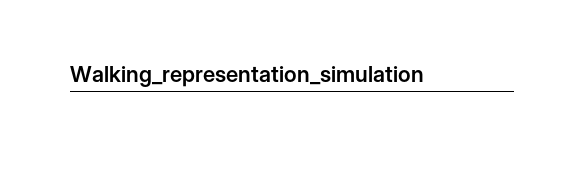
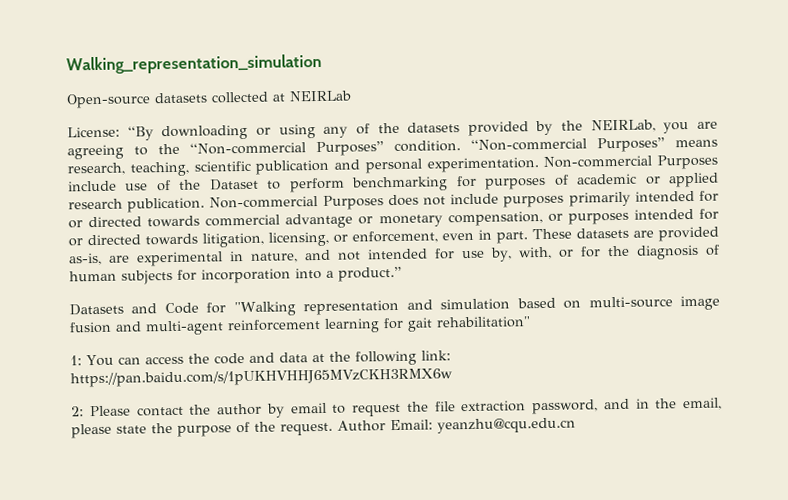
(424, 76) none -> [66,90,351,109] [67,119,718,141] [67,137,718,160] [67,154,718,177] [68,172,719,193] [68,190,719,213] [68,208,719,229] [68,226,719,248] [69,244,720,267] [69,266,402,285] [69,295,720,317] [69,316,531,336] [70,350,451,367] [70,368,453,388] [71,397,722,418] [71,417,576,439] // Open-source datasets collected at NEIRLab // License: “By downloading or using any of the datasets provided by the NEIRLab, you are agreeing to the “Non-commercial Purposes” condition. “Non-commercial Purposes” means research, teaching, scientific publication and personal experimentation. Non-commercial Purposes include use of the Dataset to perform benchmarking for purposes of academic or applied research publication. Non-commercial Purposes does not include purposes primarily intended for or directed towards commercial advantage or monetary compensation, or purposes intended for or directed towards litigation, licensing, or enforcement, even in part. These datasets are provided as-is, are experimental in nature, and not intended for use by, with, or for the diagnosis of human subjects for incorporation into a product.” // Datasets and Code for "Walking representation and simulation based on multi-source image fusion and multi-agent reinforcement learning for gait rehabilitation" // 1: You can access the code and data at the following link: https://pan.baidu.com/s/1pUKHVHHJ65MVzCKH3RMX6w // 2: Please contact the author by email to request the file extraction password, and in the email, please state the purpose of the request. Author Email: yeanzhu@cqu.edu.cn

